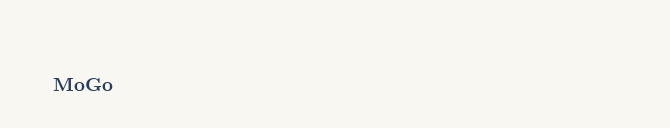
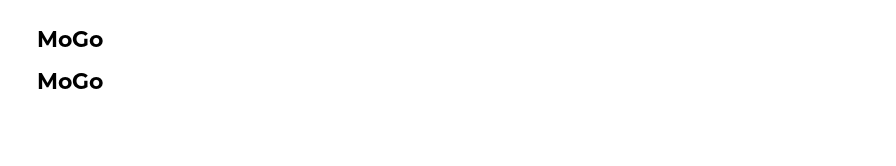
[53,77,113,91] MoGo -> [37,31,103,47] [37,73,103,89] MoGo // MoGo

